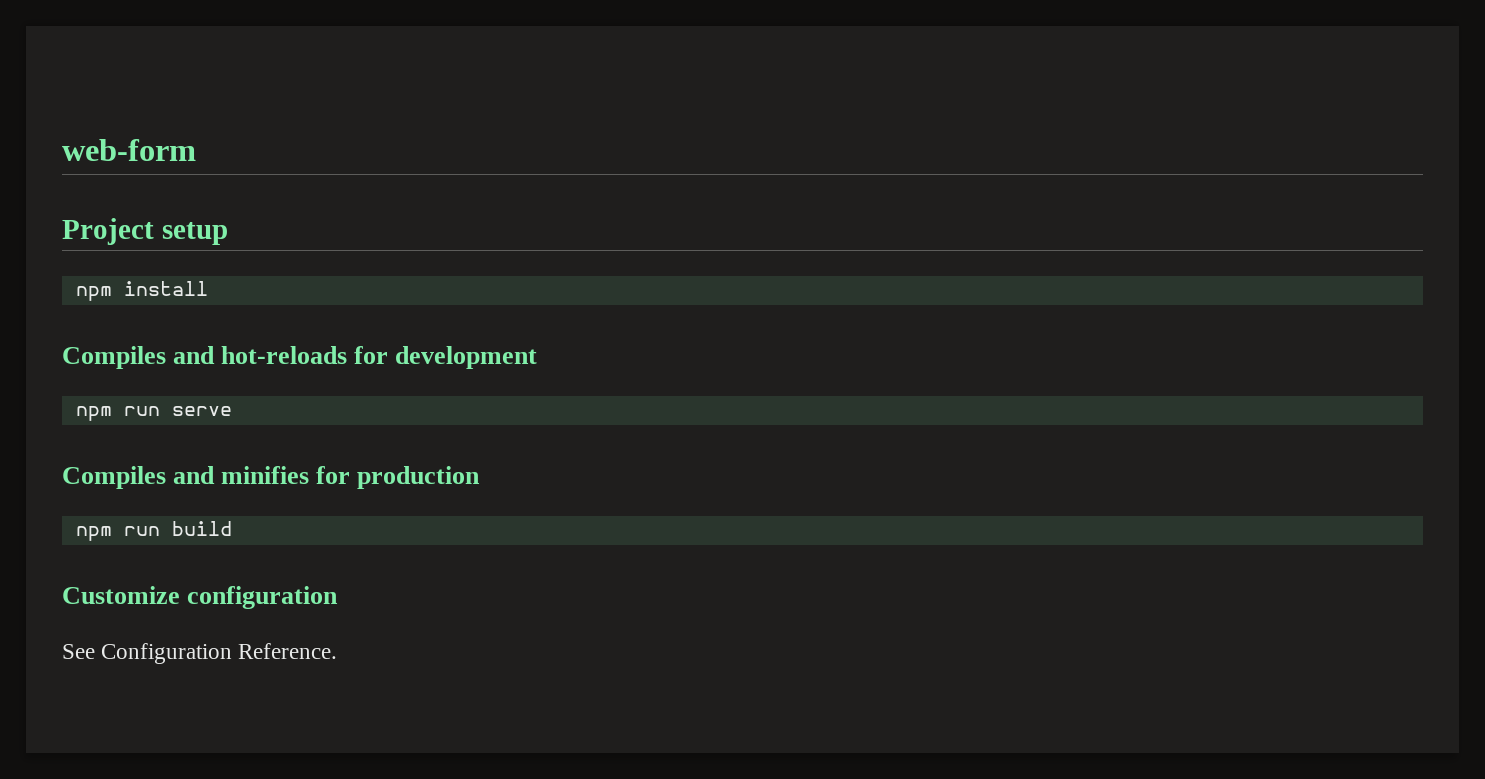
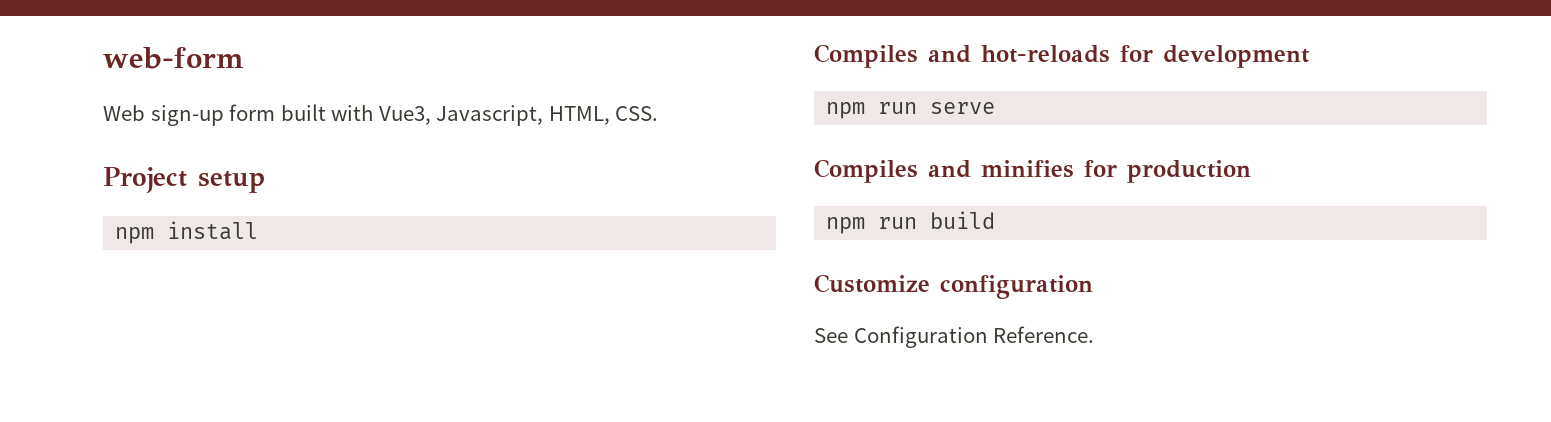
(196, 150) none -> [103,104,659,126] // Web sign-up form built with Vue3, Javascript, HTML, CSS.

